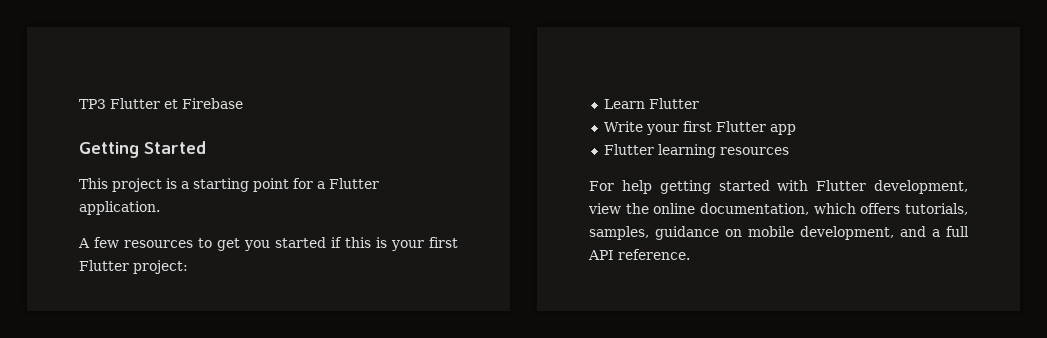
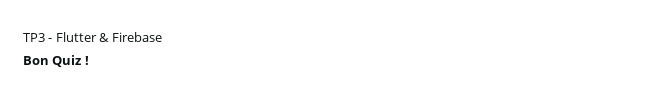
[110,98,243,109] [79,141,206,158] [79,178,379,192] [79,201,160,215] [78,237,458,251] [79,260,188,274] [603,98,699,109] [603,121,796,135] [603,144,789,158] [589,180,968,194] [588,203,968,215] [589,226,969,240] [588,249,690,260] Flutter et Firebase // Getting Started // This project is a starting point for a Flutter application. // A few resources to get you started if this is your first Flutter project: // Learn Flutter // Write your first Flutter app // Flutter learning resources // For help getting started with Flutter development, view the online documentation, which offers tutorials, samples, guidance on mobile development, and a full API reference. -> [48,32,162,42] [23,55,89,67] - Flutter & Firebase // Bon Quiz !

